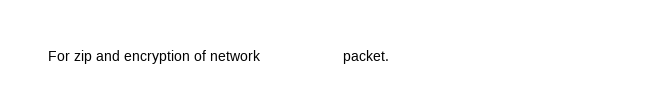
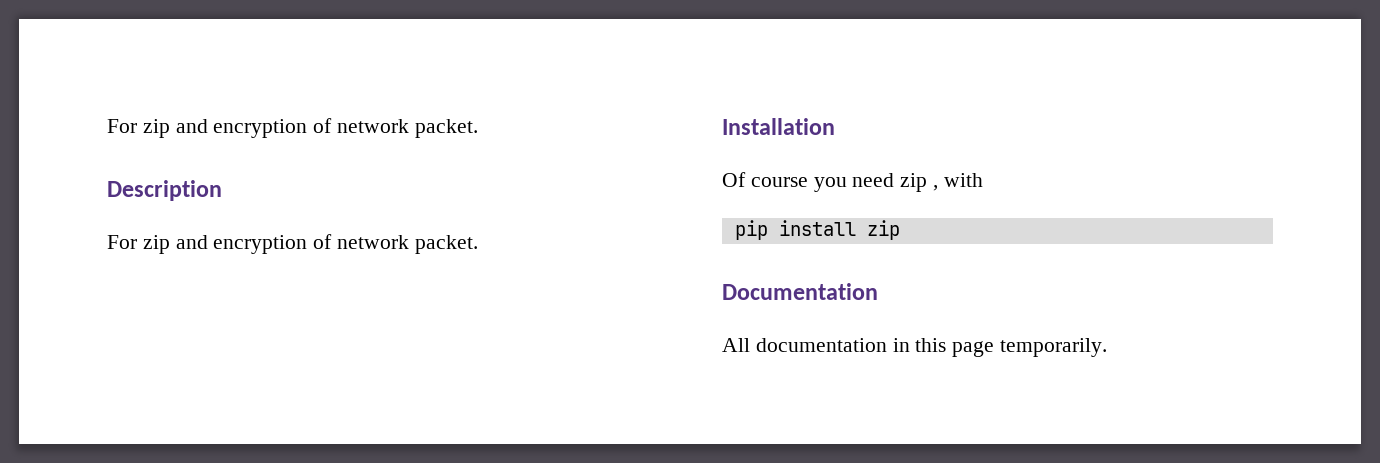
[48,50,389,64] For zip and encryption of network packet. -> [107,118,478,138] [107,180,222,201] [107,234,478,254] [722,118,835,135] [722,172,983,192] [734,220,900,240] [722,283,878,300] [722,338,1108,357] For zip and encryption of network packet. // Description // For zip and encryption of network packet. // Installation // Of course you need zip , with // pip install zip // Documentation // All documentation in this page temporarily.

